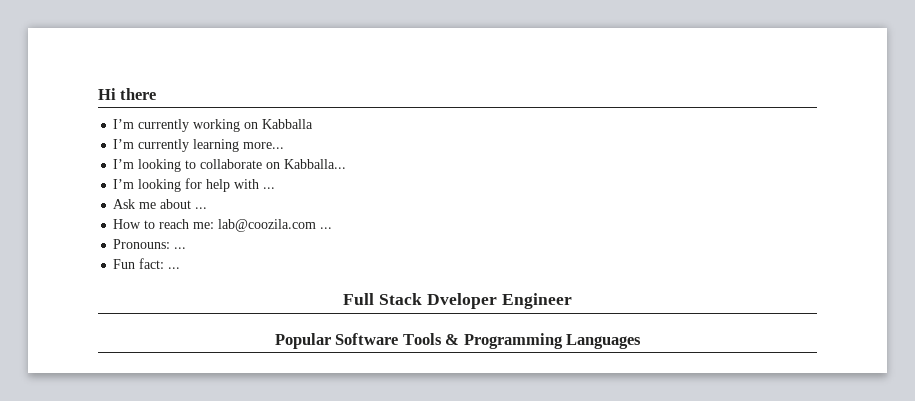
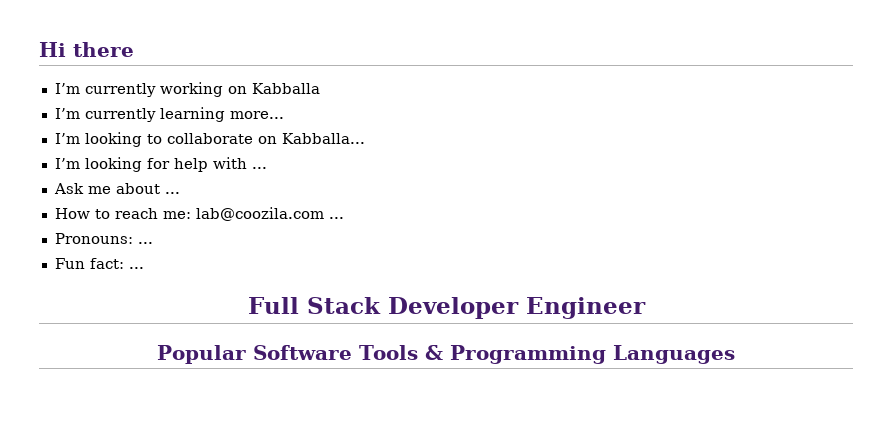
[426,293,497,309] Dveloper -> [387,297,519,319] Developer

